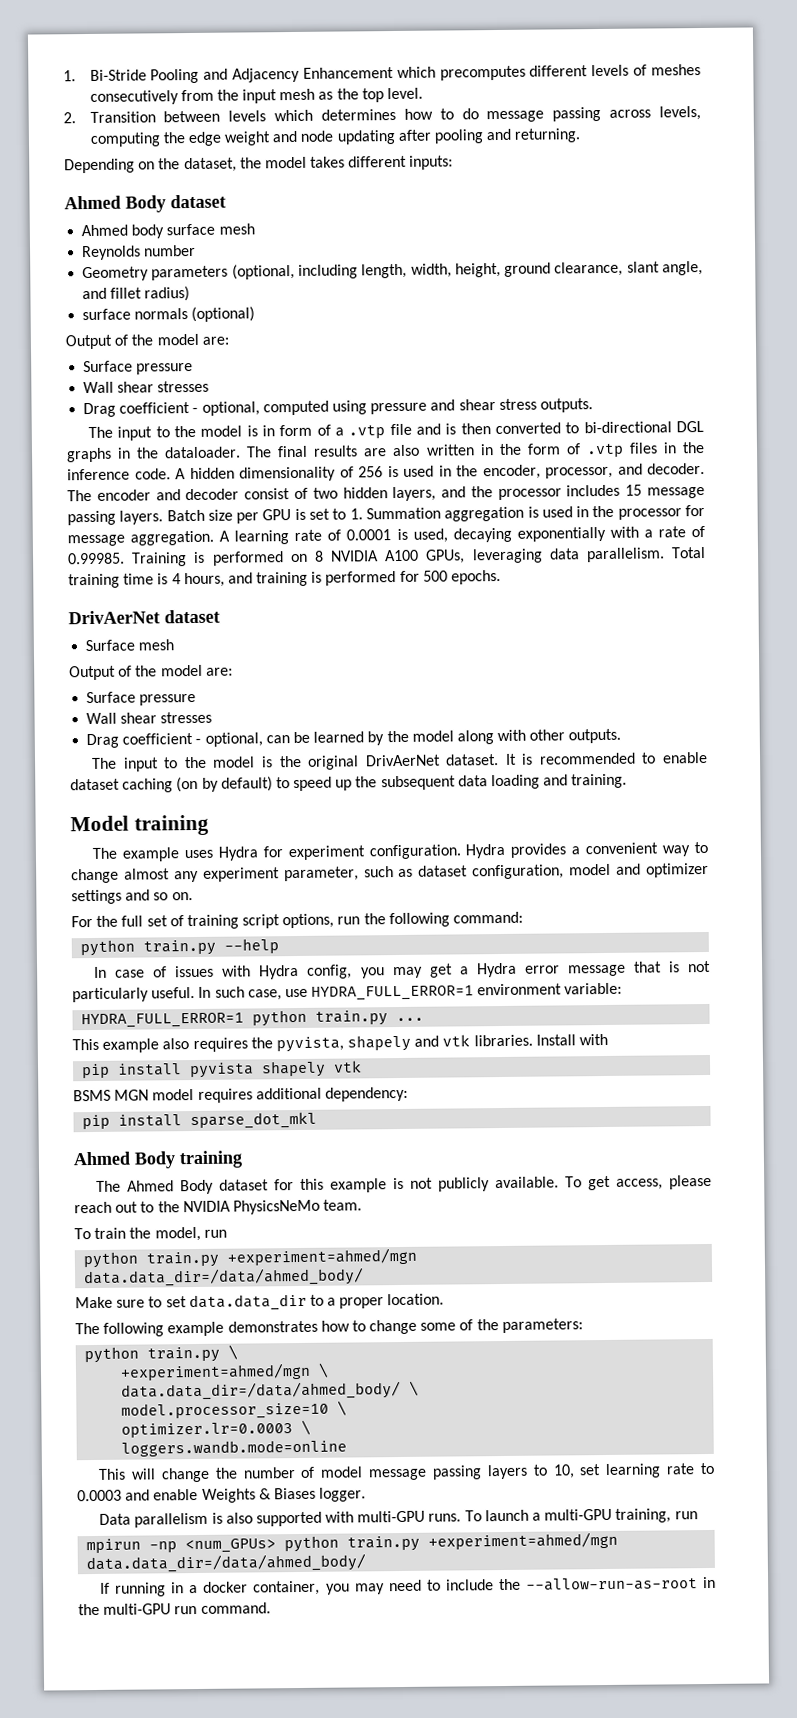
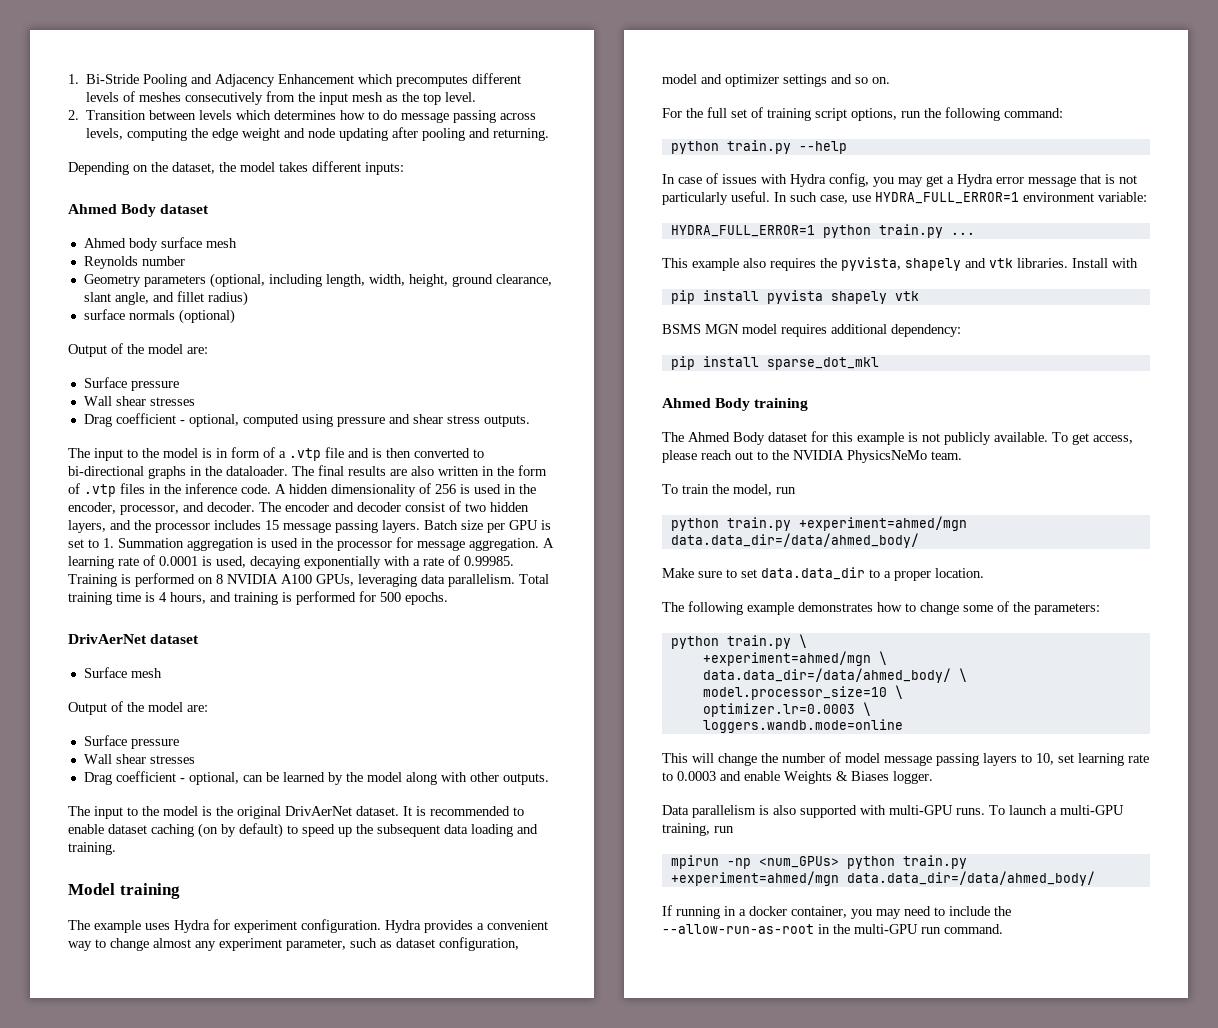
[676,420,704,433] DGL -> (144, 471) none

